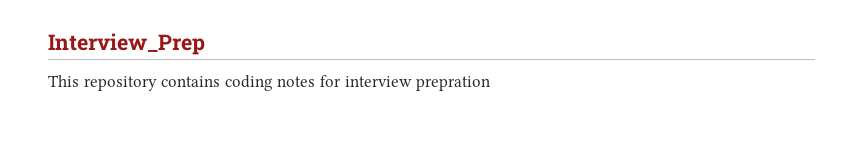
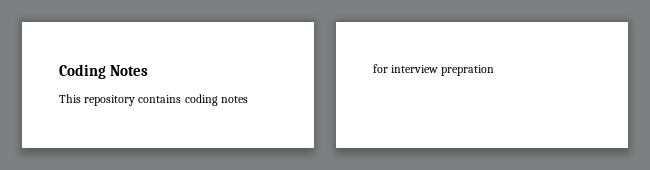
[48,33,205,55] Interview_Prep -> [59,64,149,79] Coding Notes

